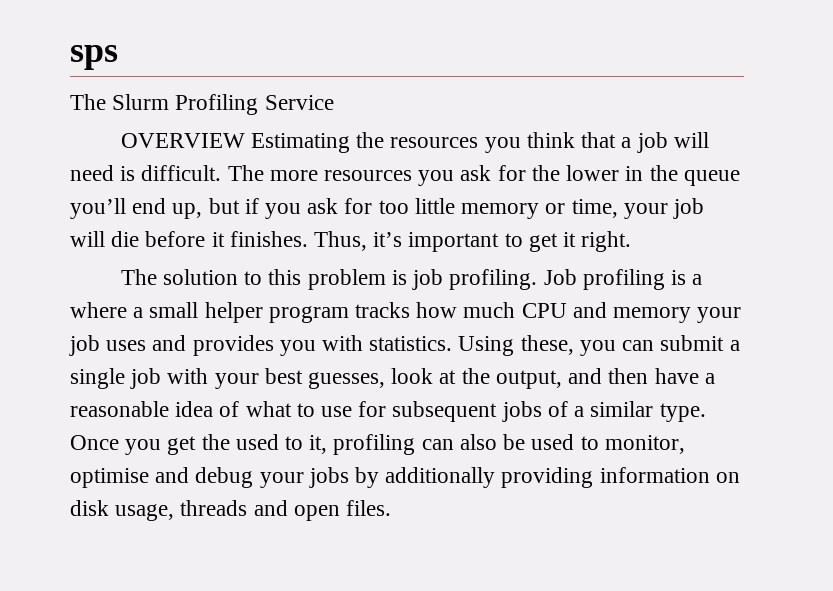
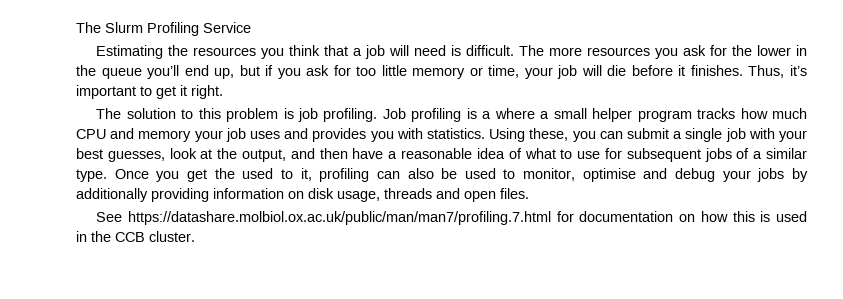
[70,45,118,70] sps // -> (76, 27) none
[120,133,245,148] OVERVIEW -> (251, 27) none
(392, 508) none -> [96,211,807,225] [76,231,195,242] // See https://datashare.molbiol.ox.ac.uk/public/man/man7/profiling.7.html for documentation on how this is used in the CCB cluster.

